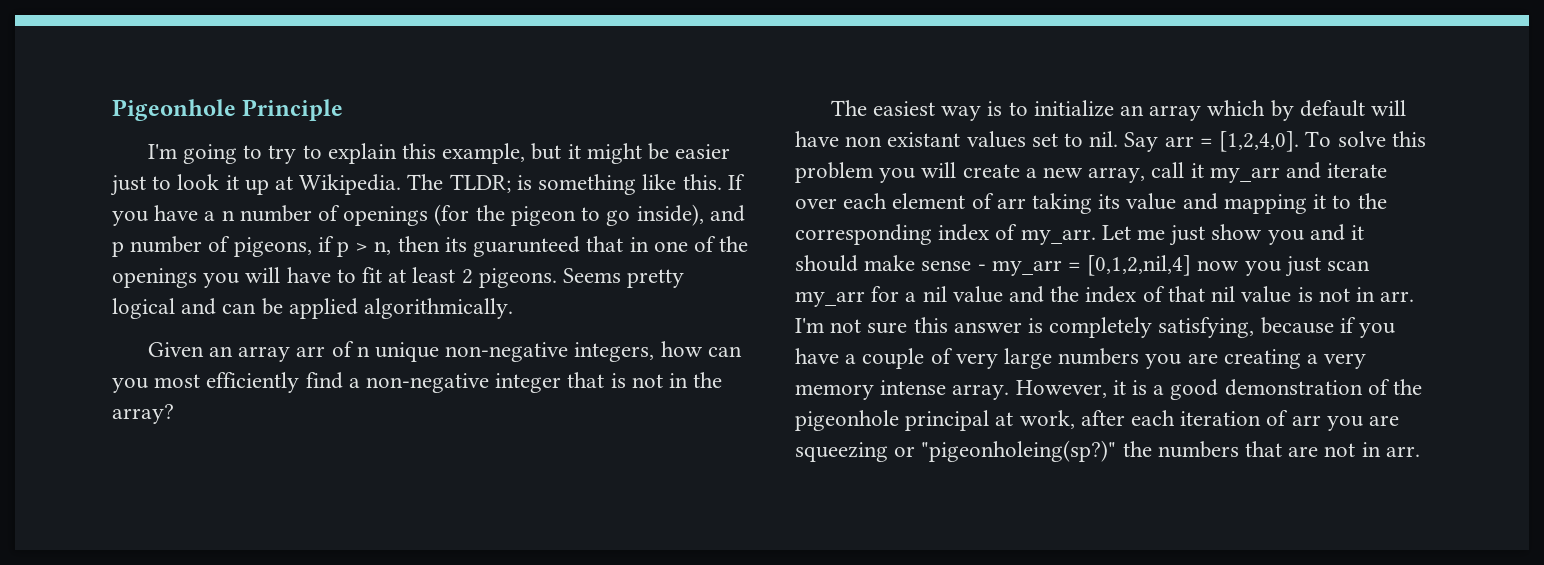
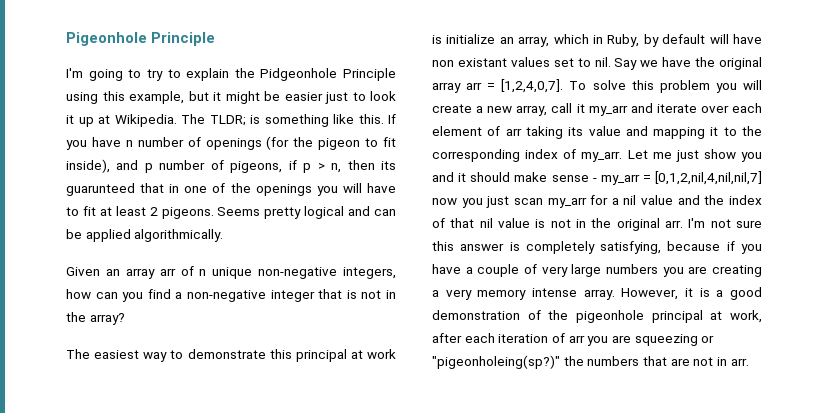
(397, 153) none -> [234,68,396,81] [66,92,98,104] the Pidgeonhole Principle using
[204,211,216,221] a -> (121, 142) none
[606,210,631,226] go -> [383,137,396,147] fit
[154,372,300,393] most efficiently -> (144, 297) none
[987,100,1266,121] is to initialize an array which -> [170,349,396,362] [432,34,640,47] to demonstrate this principal at work is initialize an array, which in Ruby,
(1159, 142) none -> [640,57,762,70] [432,82,461,93] we have the original array
[1219,131,1300,152] [1,2,4,0]. -> [501,79,564,93] [1,2,4,0,7].
[1087,255,1192,276] [0,1,2,nil,4] -> [655,171,762,185] [0,1,2,nil,4,nil,nil,7]
(1375, 294) none -> [591,218,660,231] the original

